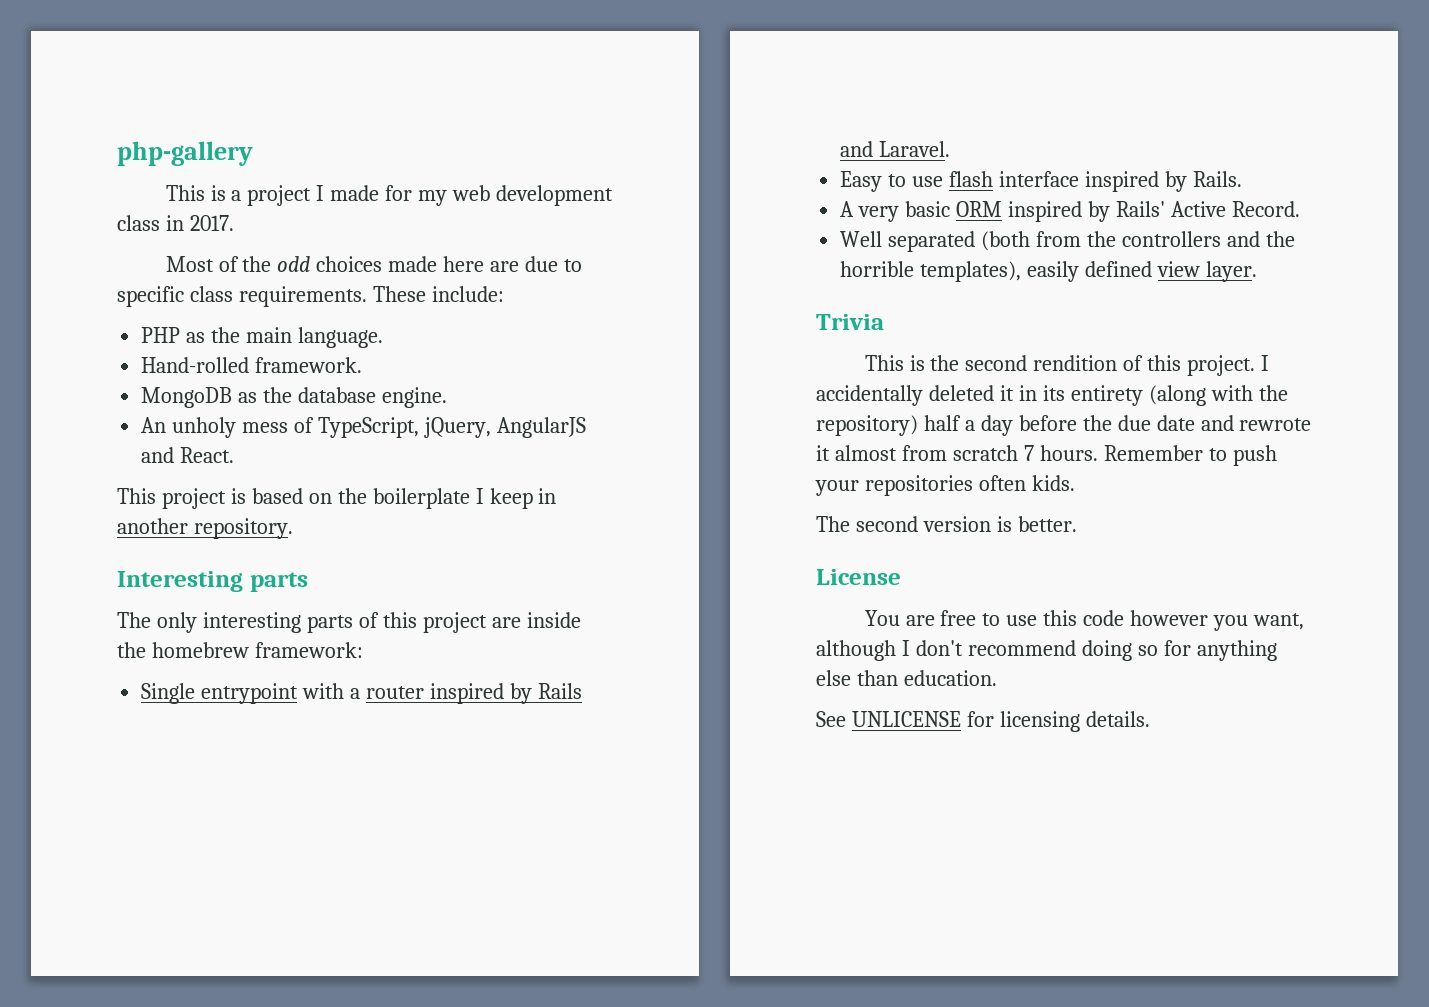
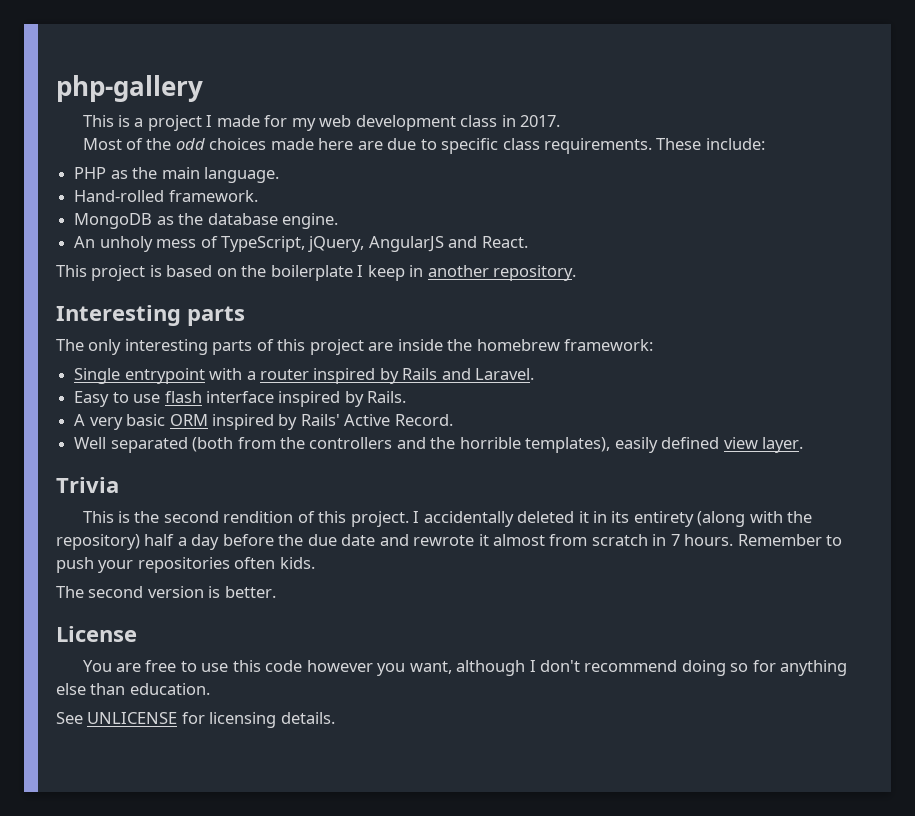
(1018, 453) none -> [652,534,667,546] in

